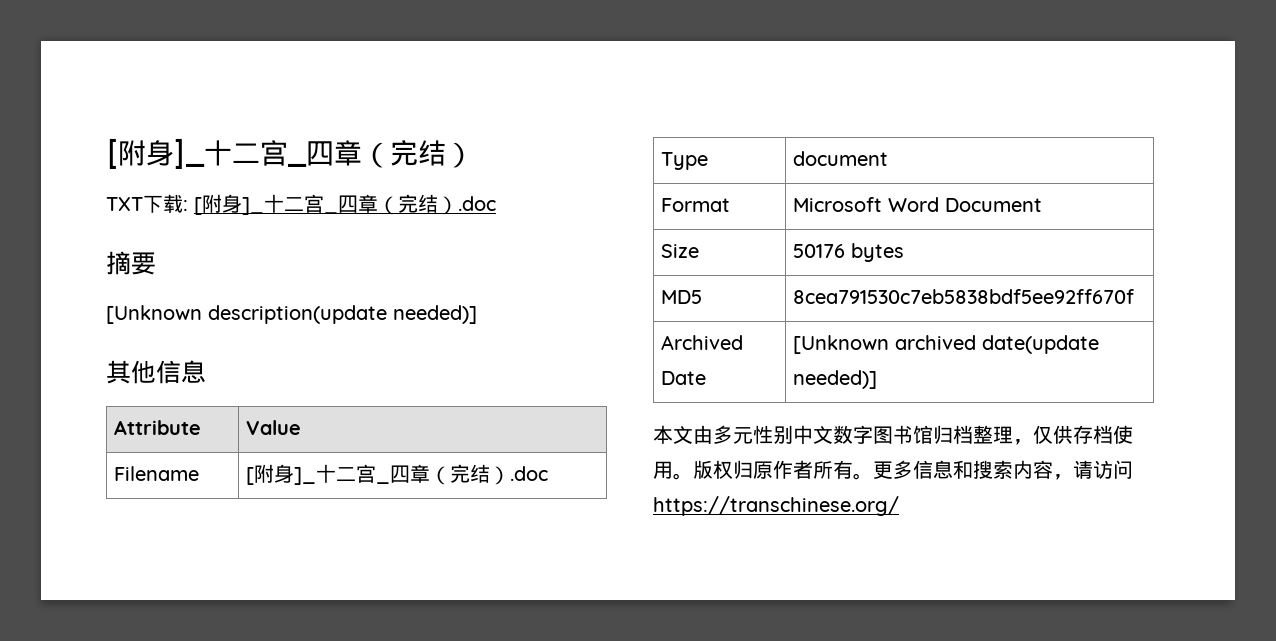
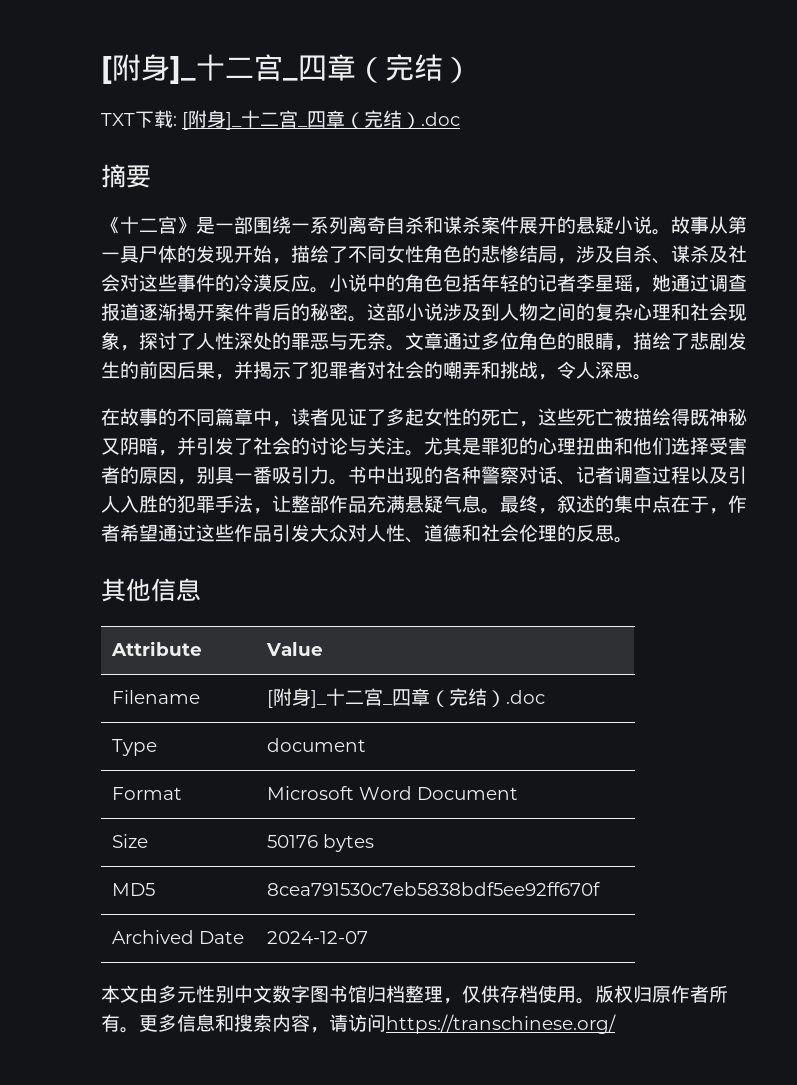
[106,305,477,324] [Unknown description(update needed)] -> [101,216,747,235] [101,245,747,264] [101,274,747,293] [101,303,747,322] [101,332,747,351] [101,361,652,380] [101,408,747,427] [101,437,747,456] [101,466,747,485] [101,495,747,514] [101,524,633,543] 《十二宫》是一部围绕一系列离奇自杀和谋杀案件展开的悬疑小说。故事从第一具尸体的发现开始，描绘了不同女性角色的悲惨结局，涉及自杀、谋杀及社会对这些事件的冷漠反应。小说中的角色包括年轻的记者李星瑶，她通过调查报道逐渐揭开案件背后的秘密。这部小说涉及到人物之间的复杂心理和社会现象，探讨了人性深处的罪恶与无奈。文章通过多位角色的眼睛，描绘了悲剧发生的前因后果，并揭示了犯罪者对社会的嘲弄和挑战，令人深思。 // 在故事的不同篇章中，读者见证了多起女性的死亡，这些死亡被描绘得既神秘又阴暗，并引发了社会的讨论与关注。尤其是罪犯的心理扭曲和他们选择受害者的原因，别具一番吸引力。书中出现的各种警察对话、记者调查过程以及引人入胜的犯罪手法，让整部作品充满悬疑气息。最终，叙述的集中点在于，作者希望通过这些作品引发大众对人性、道德和社会伦理的反思。
[793,335,1100,354] [793,370,878,389] [Unknown archived date(update needed)] -> [266,931,368,944] 2024-12-07

